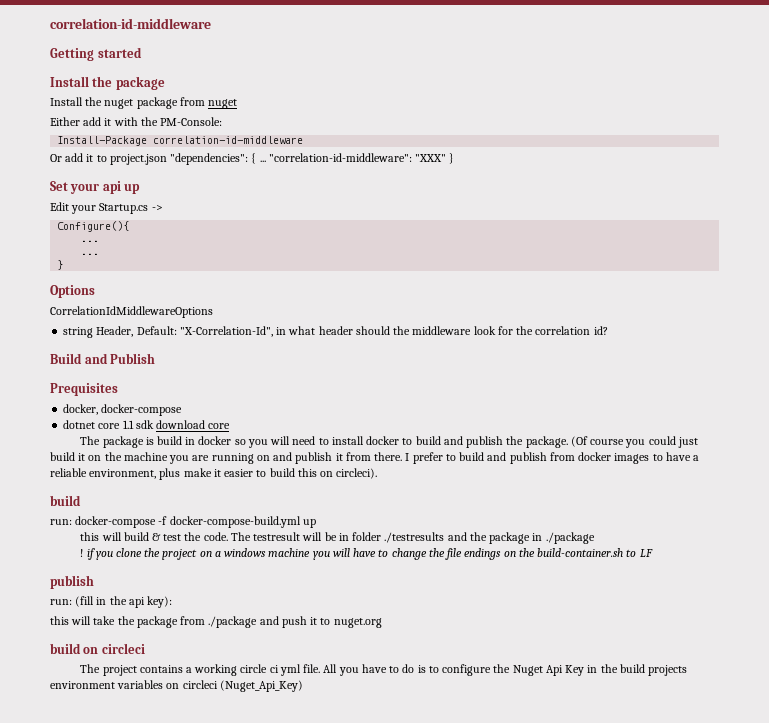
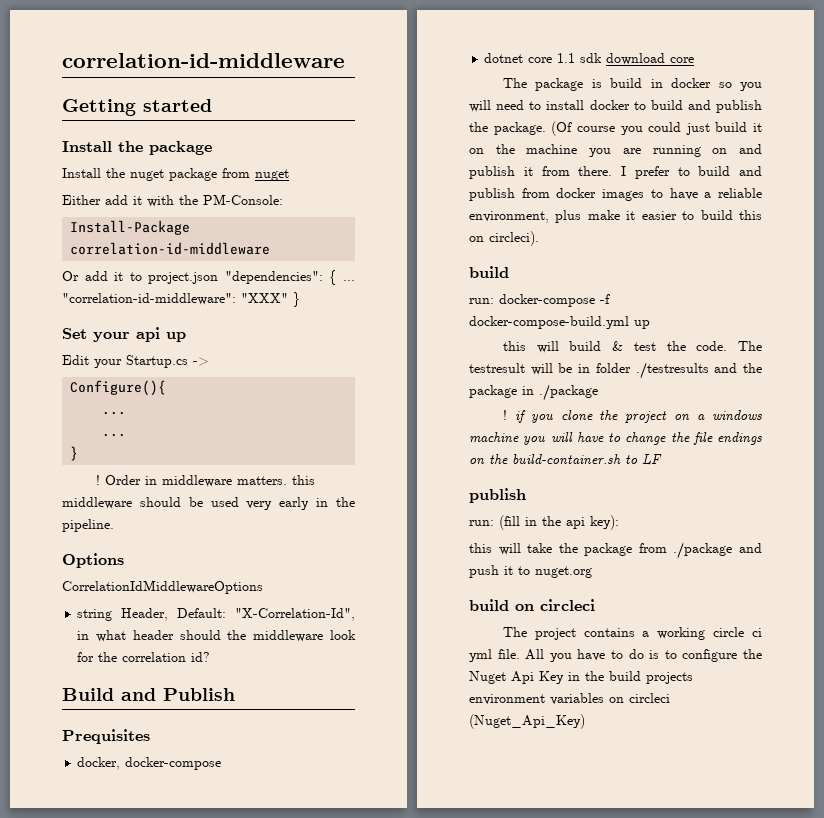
(64, 265) none -> [95,475,315,487] [62,497,355,510] [62,519,114,532] // ! Order in middleware matters. this middleware should be used very early in the pipeline.

